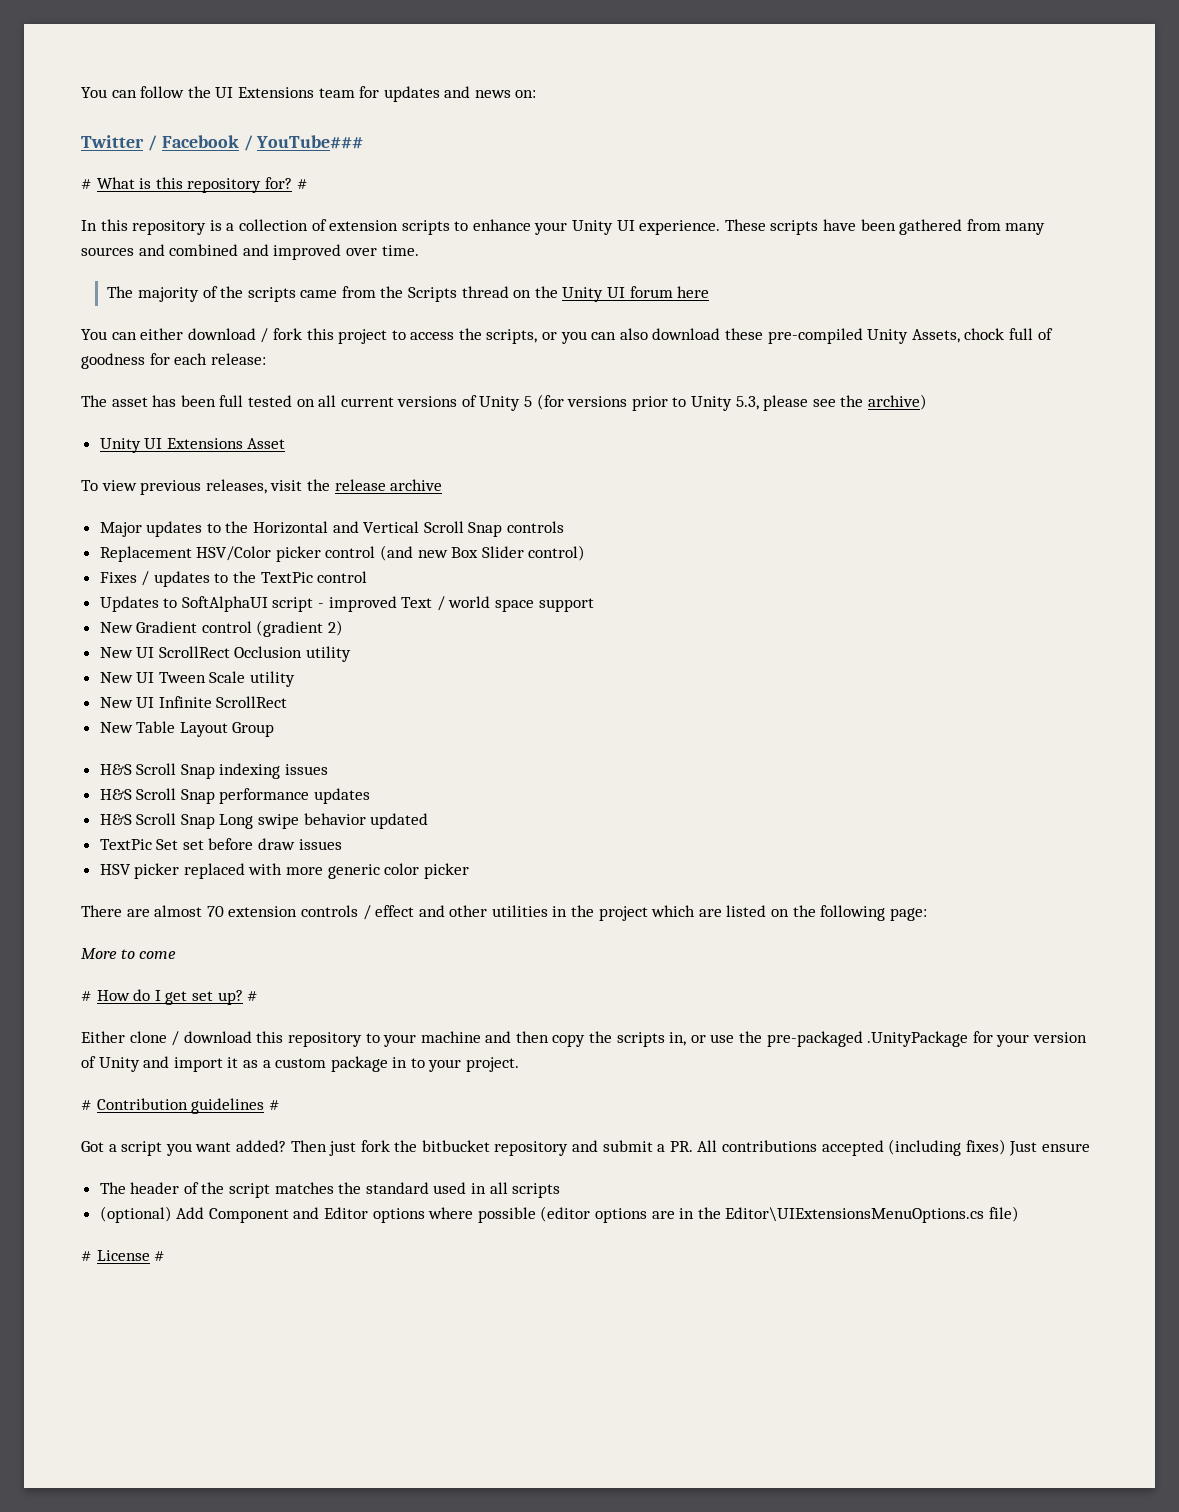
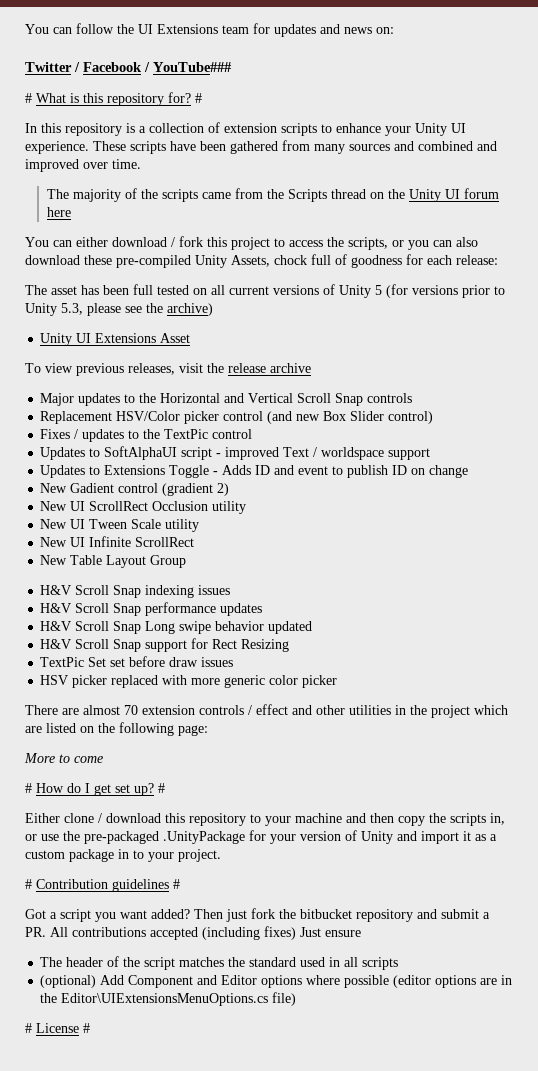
[448,596,594,612] [99,621,198,633] world space support // New Gradient -> [321,447,431,460] [40,465,469,478] [40,483,115,493] worldspace support // Updates to Extensions Toggle - Adds ID and event to publish ID on change // New Gadient
[99,764,132,775] H&S -> [40,585,72,595] H&V
[99,789,132,800] H&S -> [40,603,72,613] H&V
[99,814,132,825] H&S -> [40,621,72,631] H&V
(429, 821) none -> [40,638,290,652] // H&V Scroll Snap support for Rect Resizing

